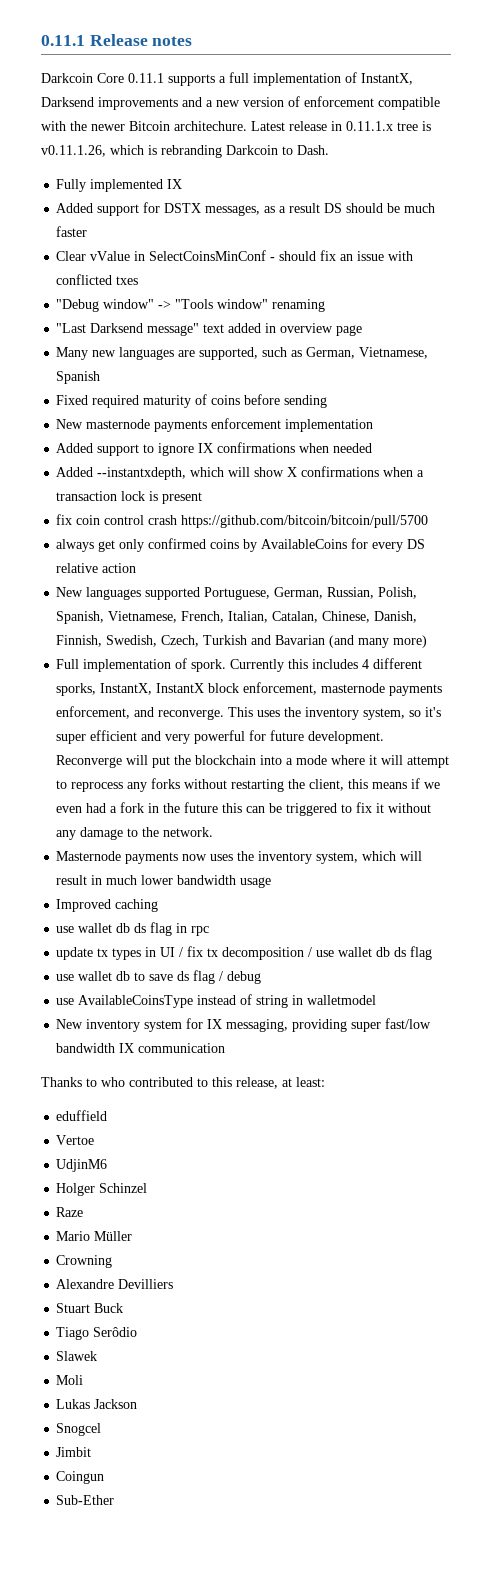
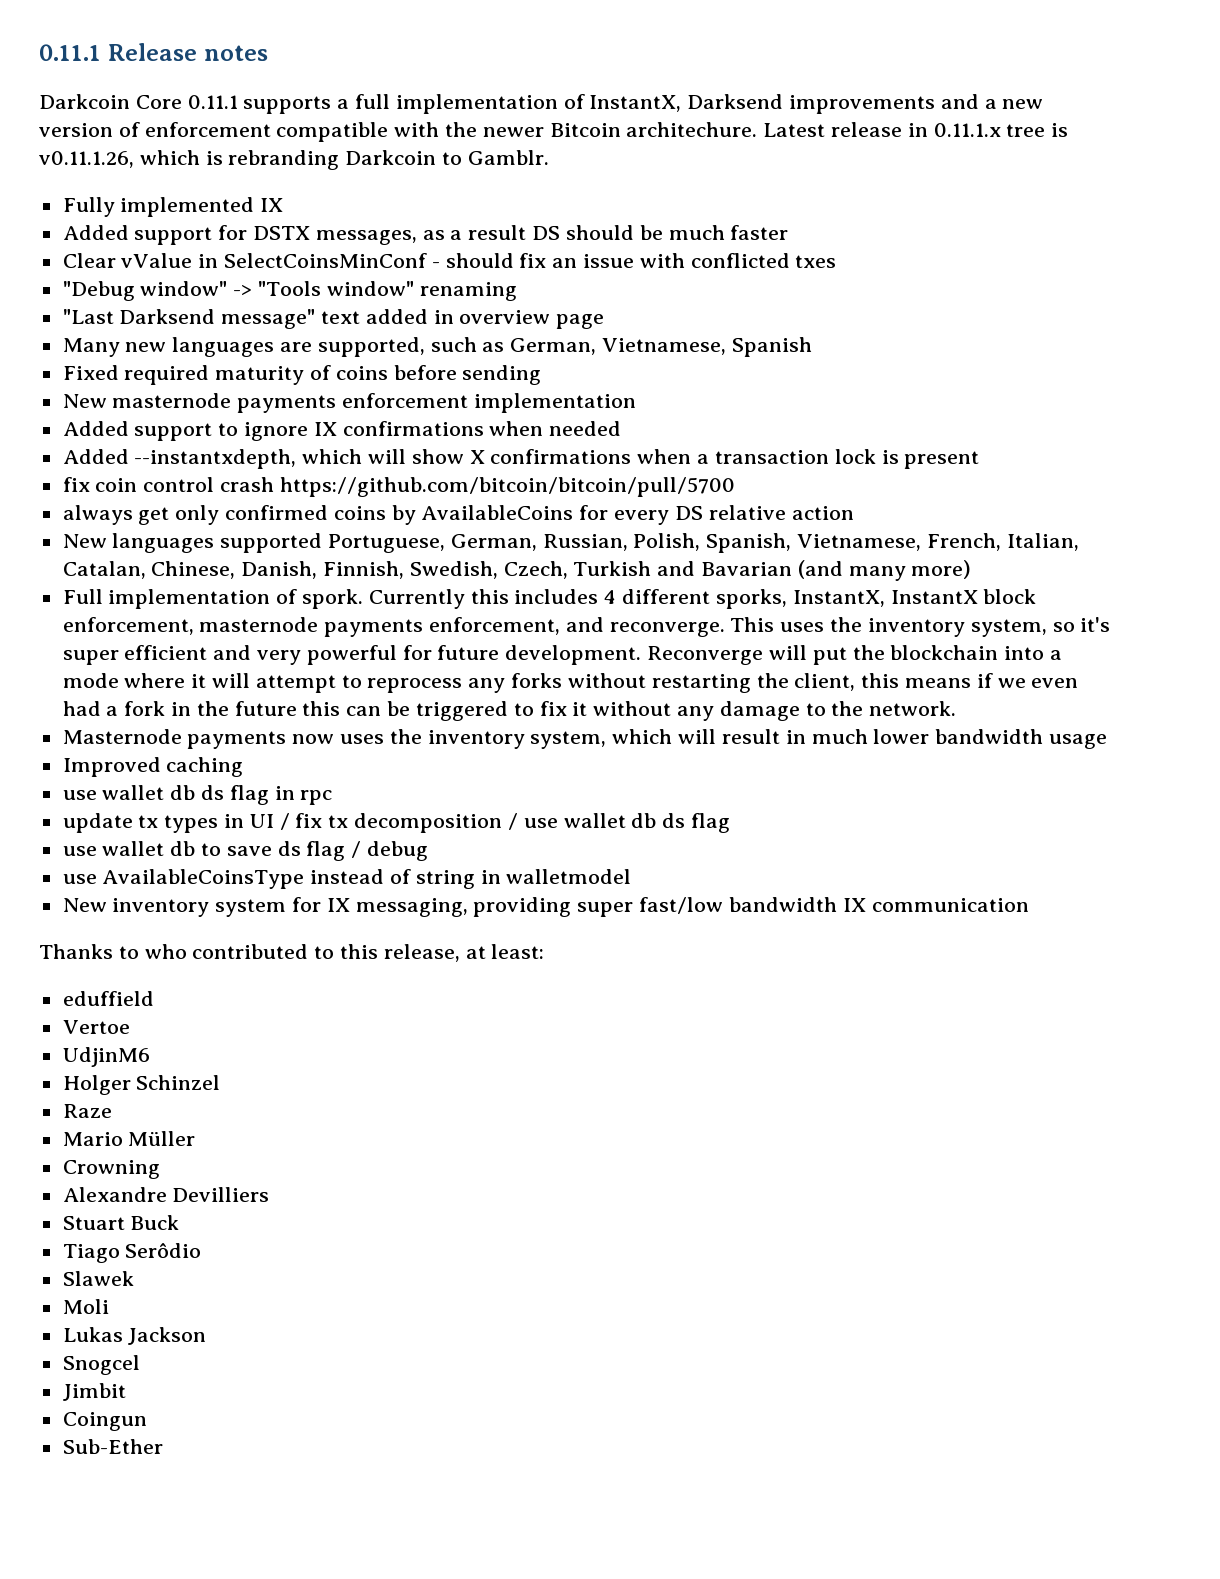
[297,145,329,155] Dash. -> [467,150,549,165] Gamblr.

